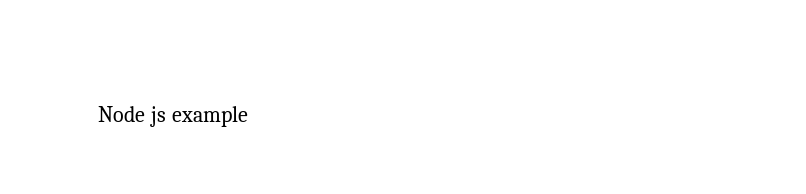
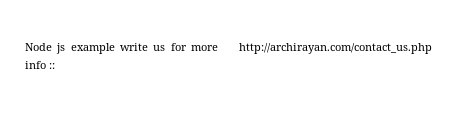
(248, 116) none -> [120,43,219,51] [25,61,55,69] [239,43,432,54] write us for more info :: http://archirayan.com/contact_us.php

